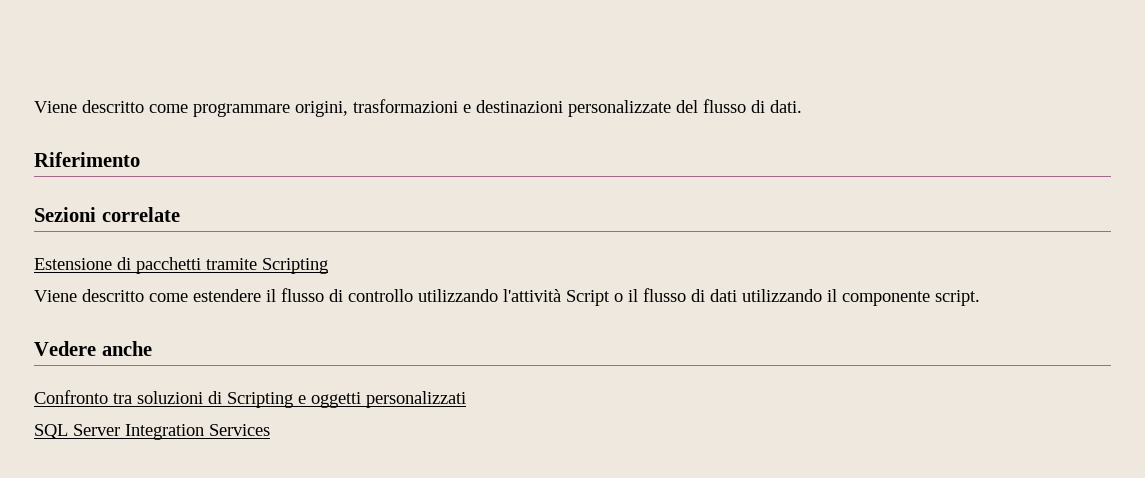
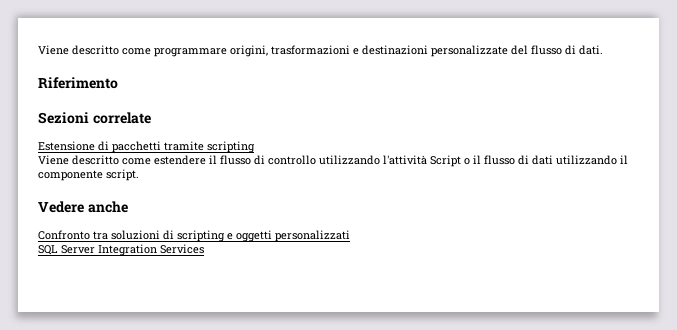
[262,258,328,274] Scripting -> [207,141,255,153] scripting
[227,392,293,408] Scripting -> [177,230,225,242] scripting

